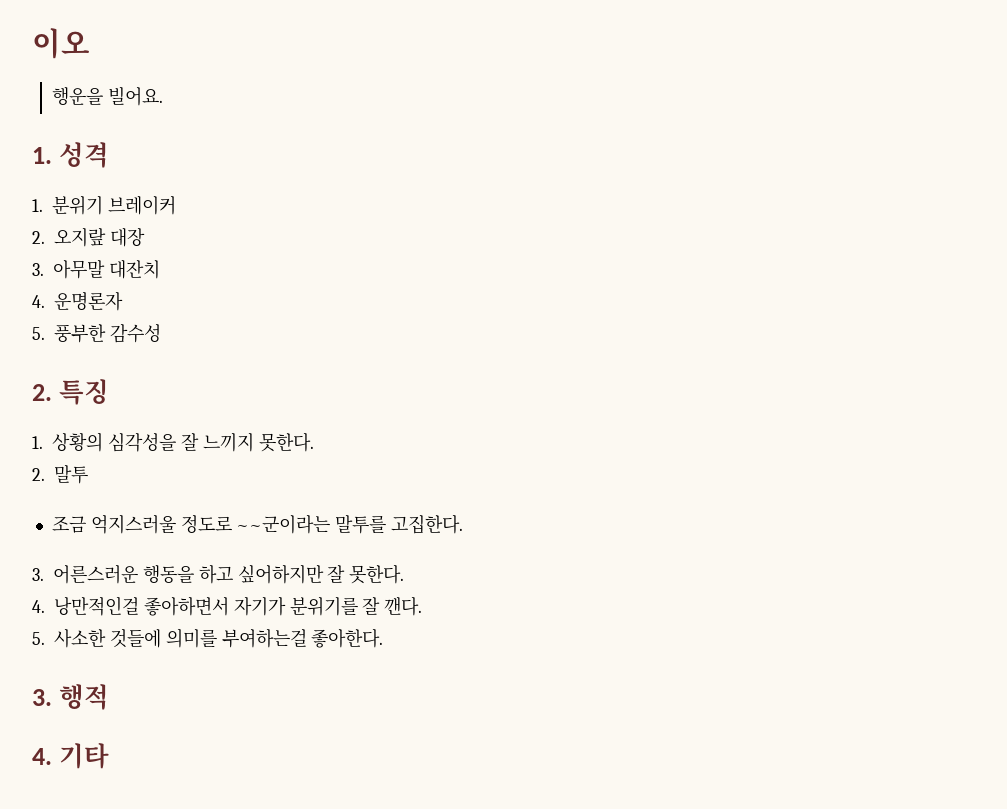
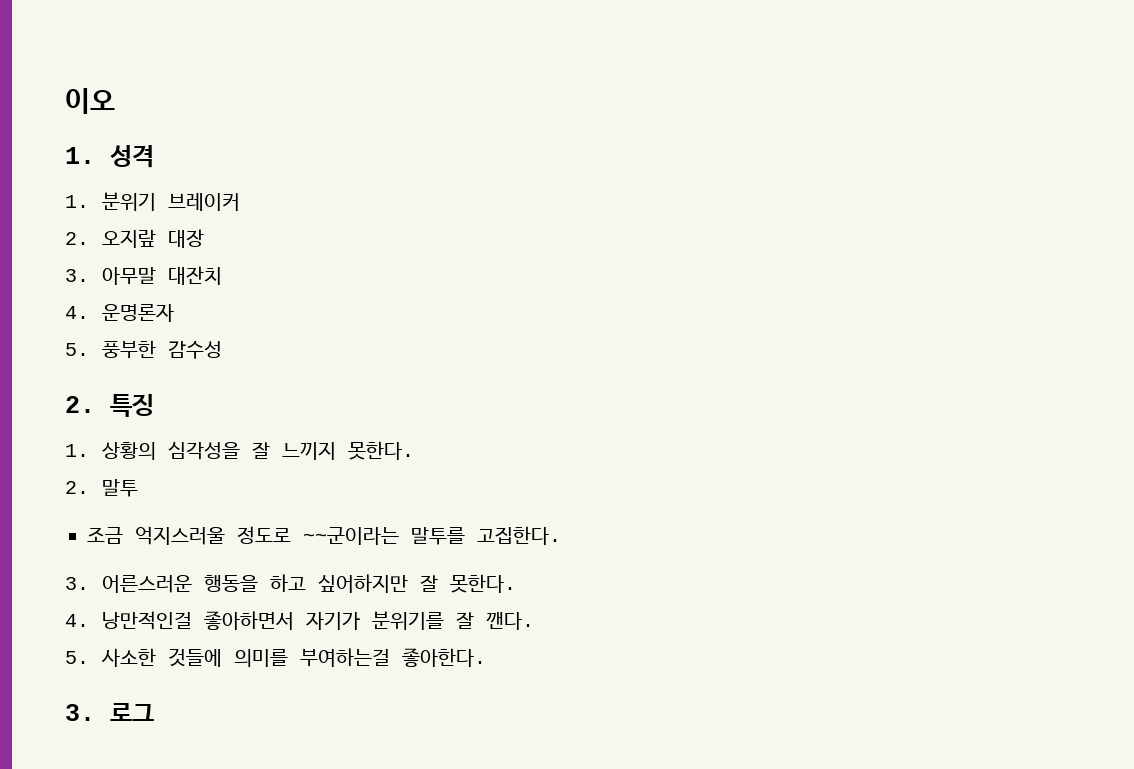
[52,86,164,106] // 행운을 빌어요. -> (115, 101) none
[58,684,109,710] [32,743,109,769] 행적 // 4. 기타 -> [110,703,154,721] 로그

